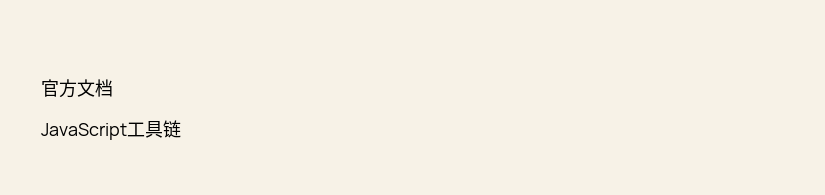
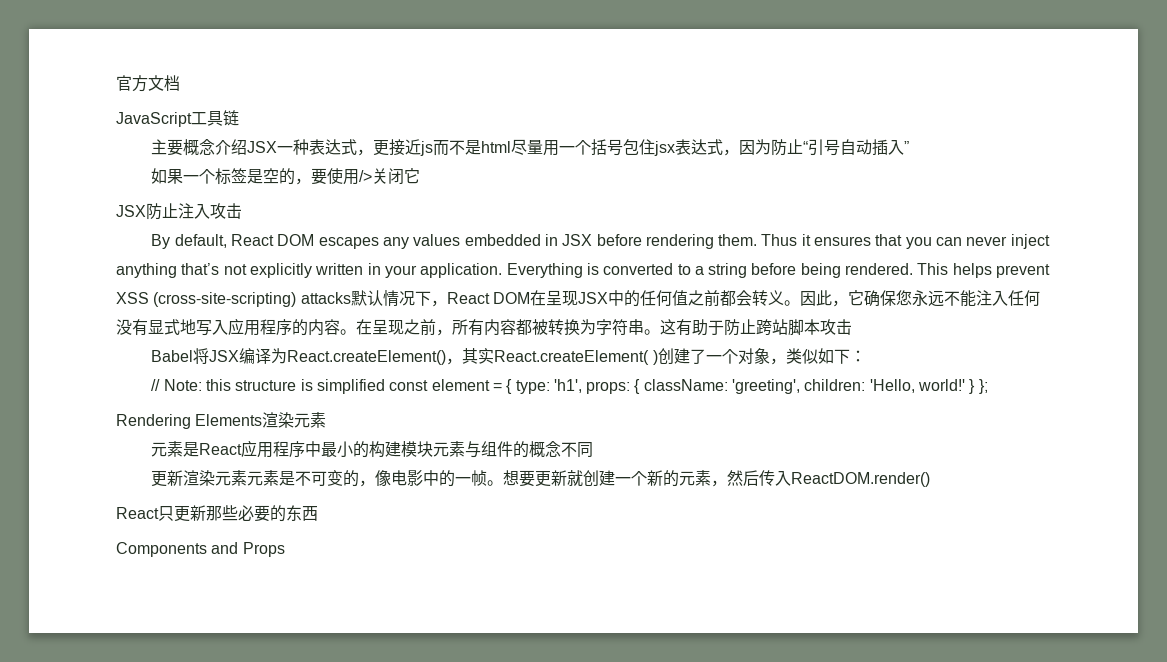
(181, 129) none -> [151,139,910,156] [151,168,421,185] [116,203,242,220] [151,234,1050,249] [116,263,1051,278] [116,290,1040,307] [116,318,852,336] [151,348,866,365] [151,379,988,394] [116,412,327,429] [151,440,594,458] [151,470,931,487] [116,505,318,522] [116,542,285,557] // 主要概念介绍JSX一种表达式，更接近js而不是html尽量用一个括号包住jsx表达式，因为防止“引号自动插入” // 如果一个标签是空的，要使用/>关闭它 // JSX防止注入攻击 // By default, React DOM escapes any values embedded in JSX before rendering them. Thus it ensures that you can never inject anything that’s not explicitly written in your application. Everything is converted to a string before being rendered. This helps prevent XSS (cross-site-scripting) attacks默认情况下，React DOM在呈现JSX中的任何值之前都会转义。因此，它确保您永远不能注入任何没有显式地写入应用程序的内容。在呈现之前，所有内容都被转换为字符串。这有助于防止跨站脚本攻击 // Babel将JSX编译为React.createElement()，其实React.createElement( )创建了一个对象，类似如下： // // Note: this structure is simplified const element = { type: 'h1', props: { className: 'greeting', children: 'Hello, world!' } }; // Rendering Elements渲染元素 // 元素是React应用程序中最小的构建模块元素与组件的概念不同 // 更新渲染元素元素是不可变的，像电影中的一帧。想要更新就创建一个新的元素，然后传入ReactDOM.render() // React只更新那些必要的东西 // Components and Props

